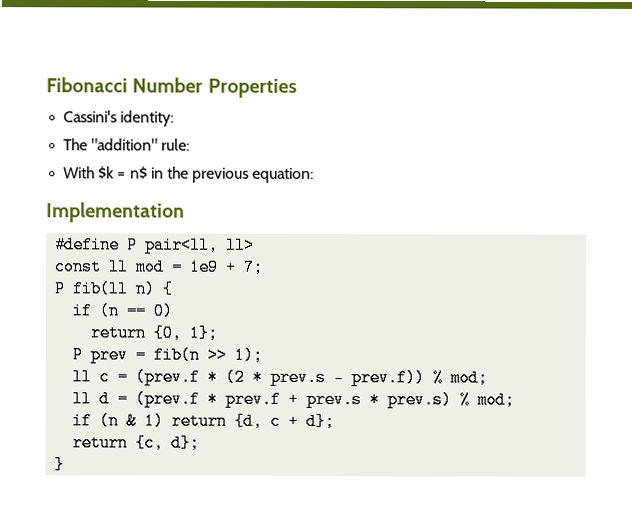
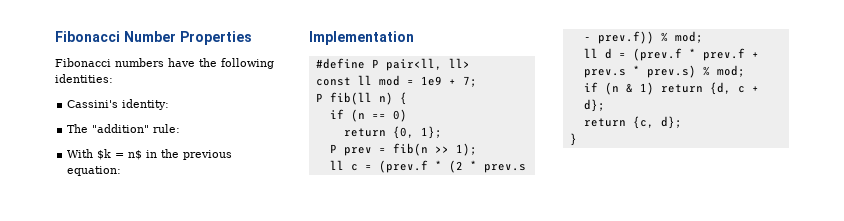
(297, 88) none -> [55,58,274,69] [55,74,113,83] // Fibonacci numbers have the following identities:

